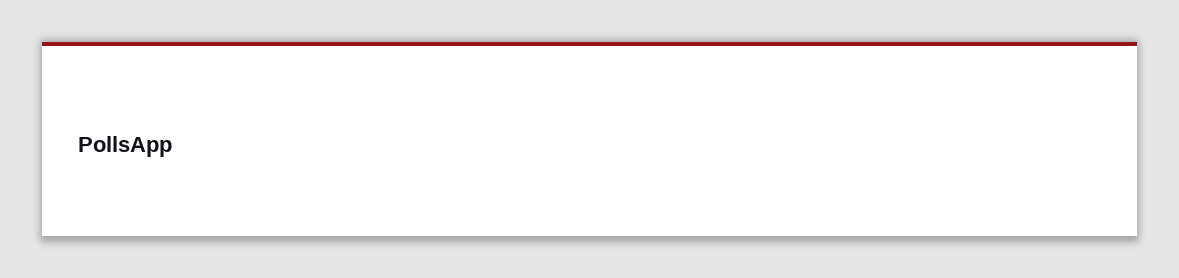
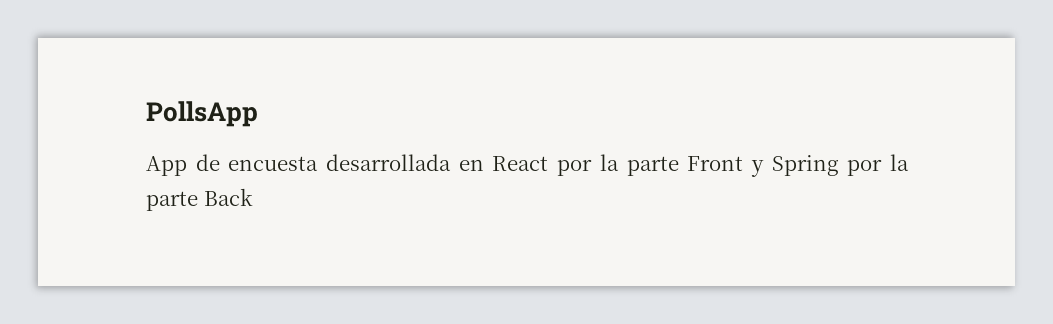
(172, 146) none -> [146,154,910,177] [146,188,253,211] // App de encuesta desarrollada en React por la parte Front y Spring por la parte Back

